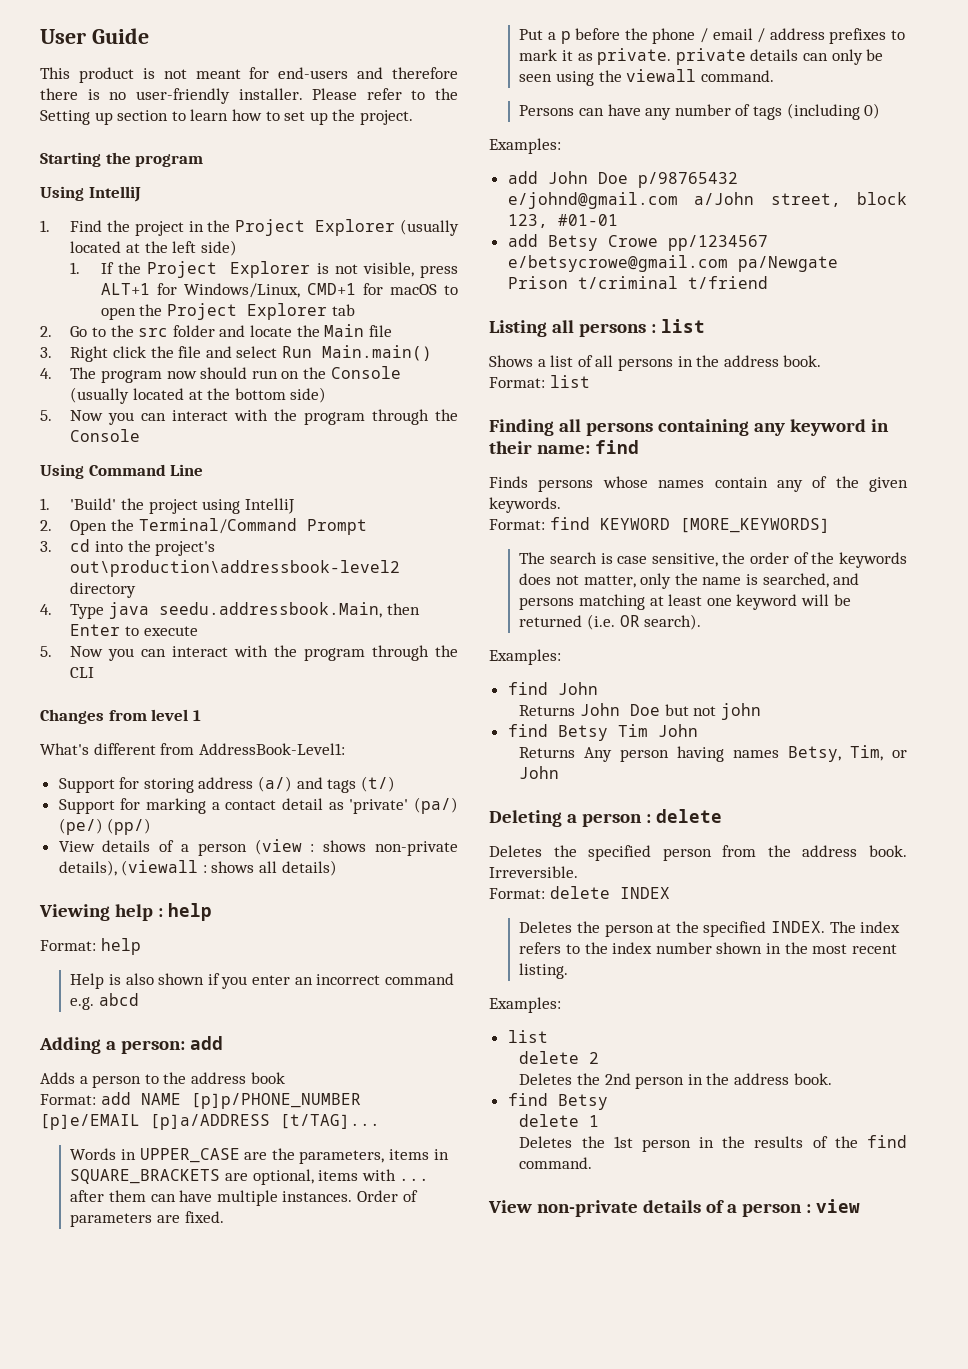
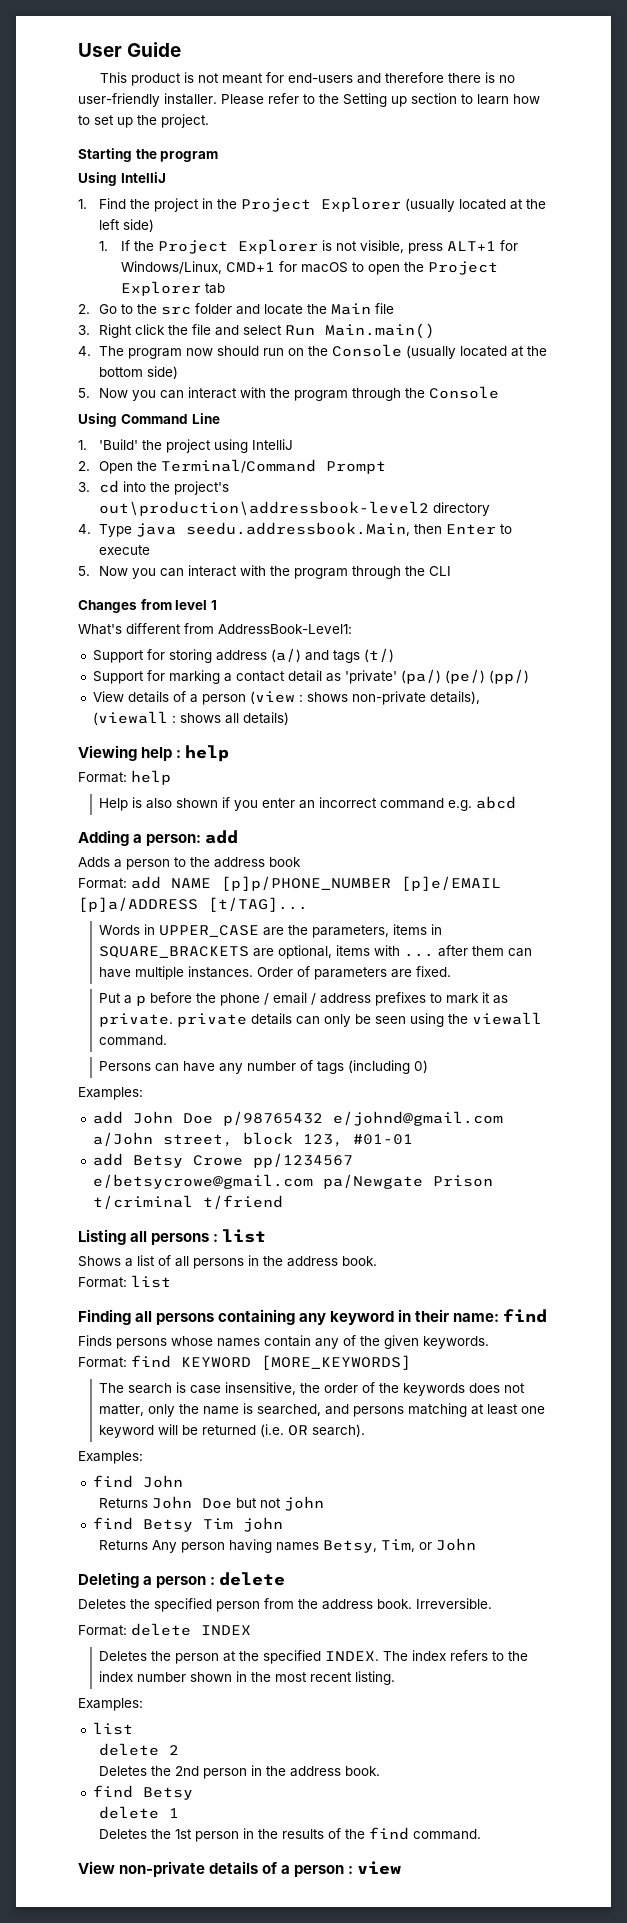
[651,553,718,567] sensitive, -> [225,1382,297,1395] insensitive,
[657,724,698,737] John -> [242,1517,283,1532] john

